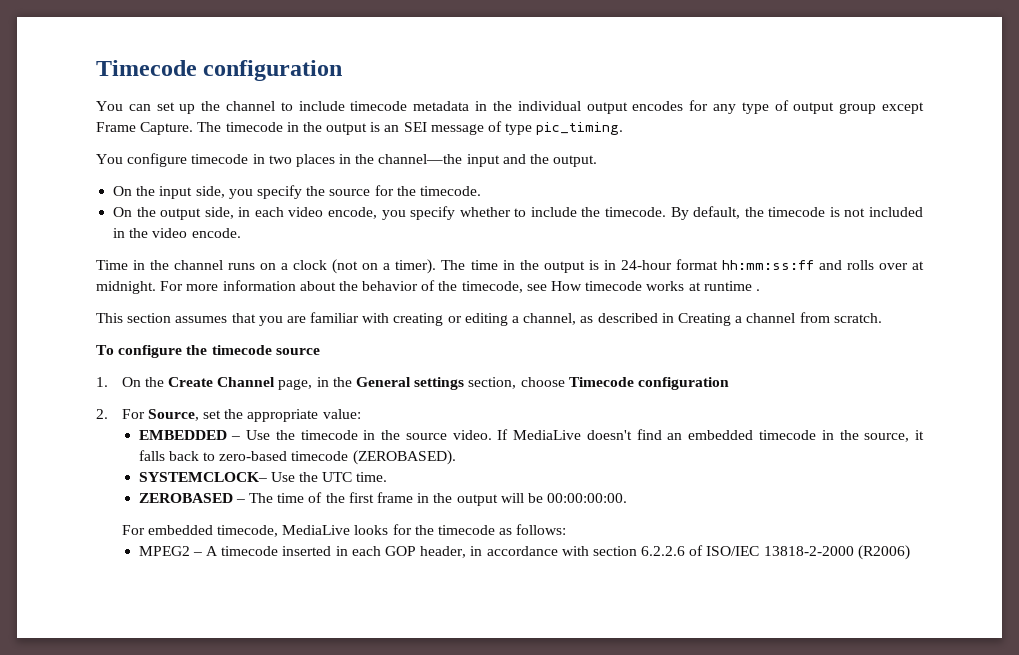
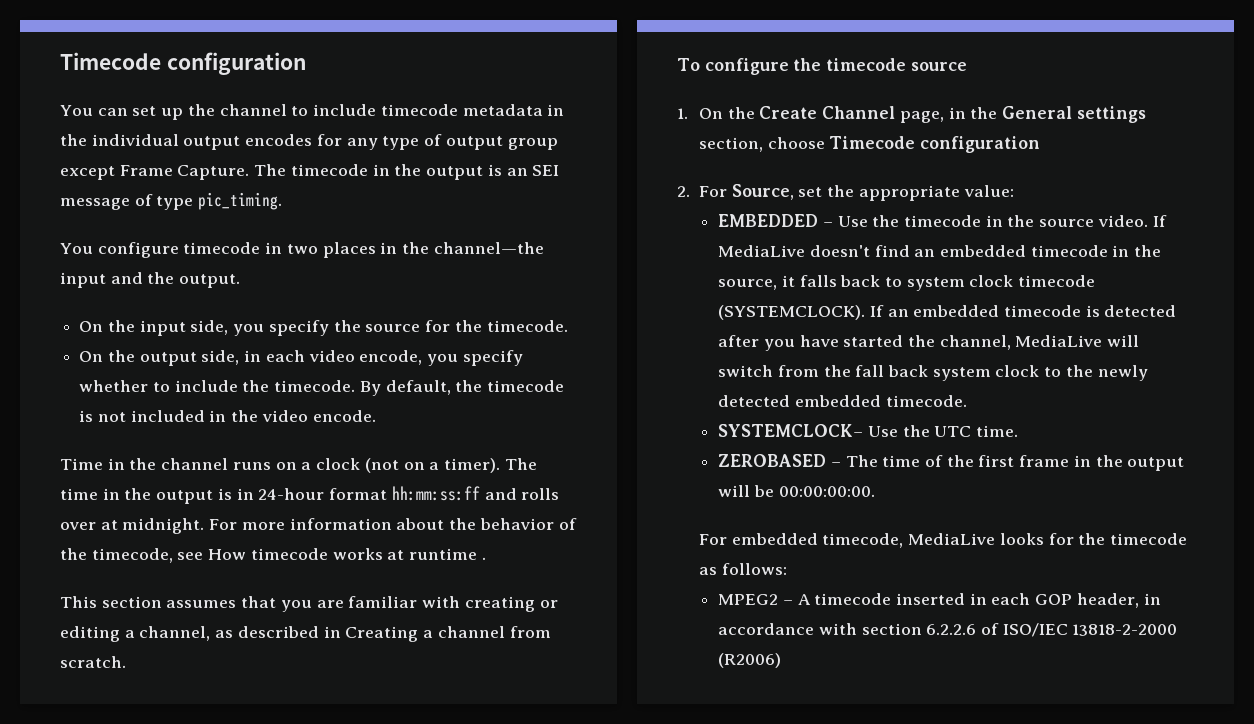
[219,450,456,465] zero-based timecode (ZEROBASED). -> [906,275,1096,291] [718,305,1177,320] [718,335,1140,351] [718,365,1148,381] [718,395,967,407] system clock timecode (SYSTEMCLOCK). If an embedded timecode is detected after you have started the channel, MediaLive will switch from the fall back system clock to the newly detected embedded timecode.

